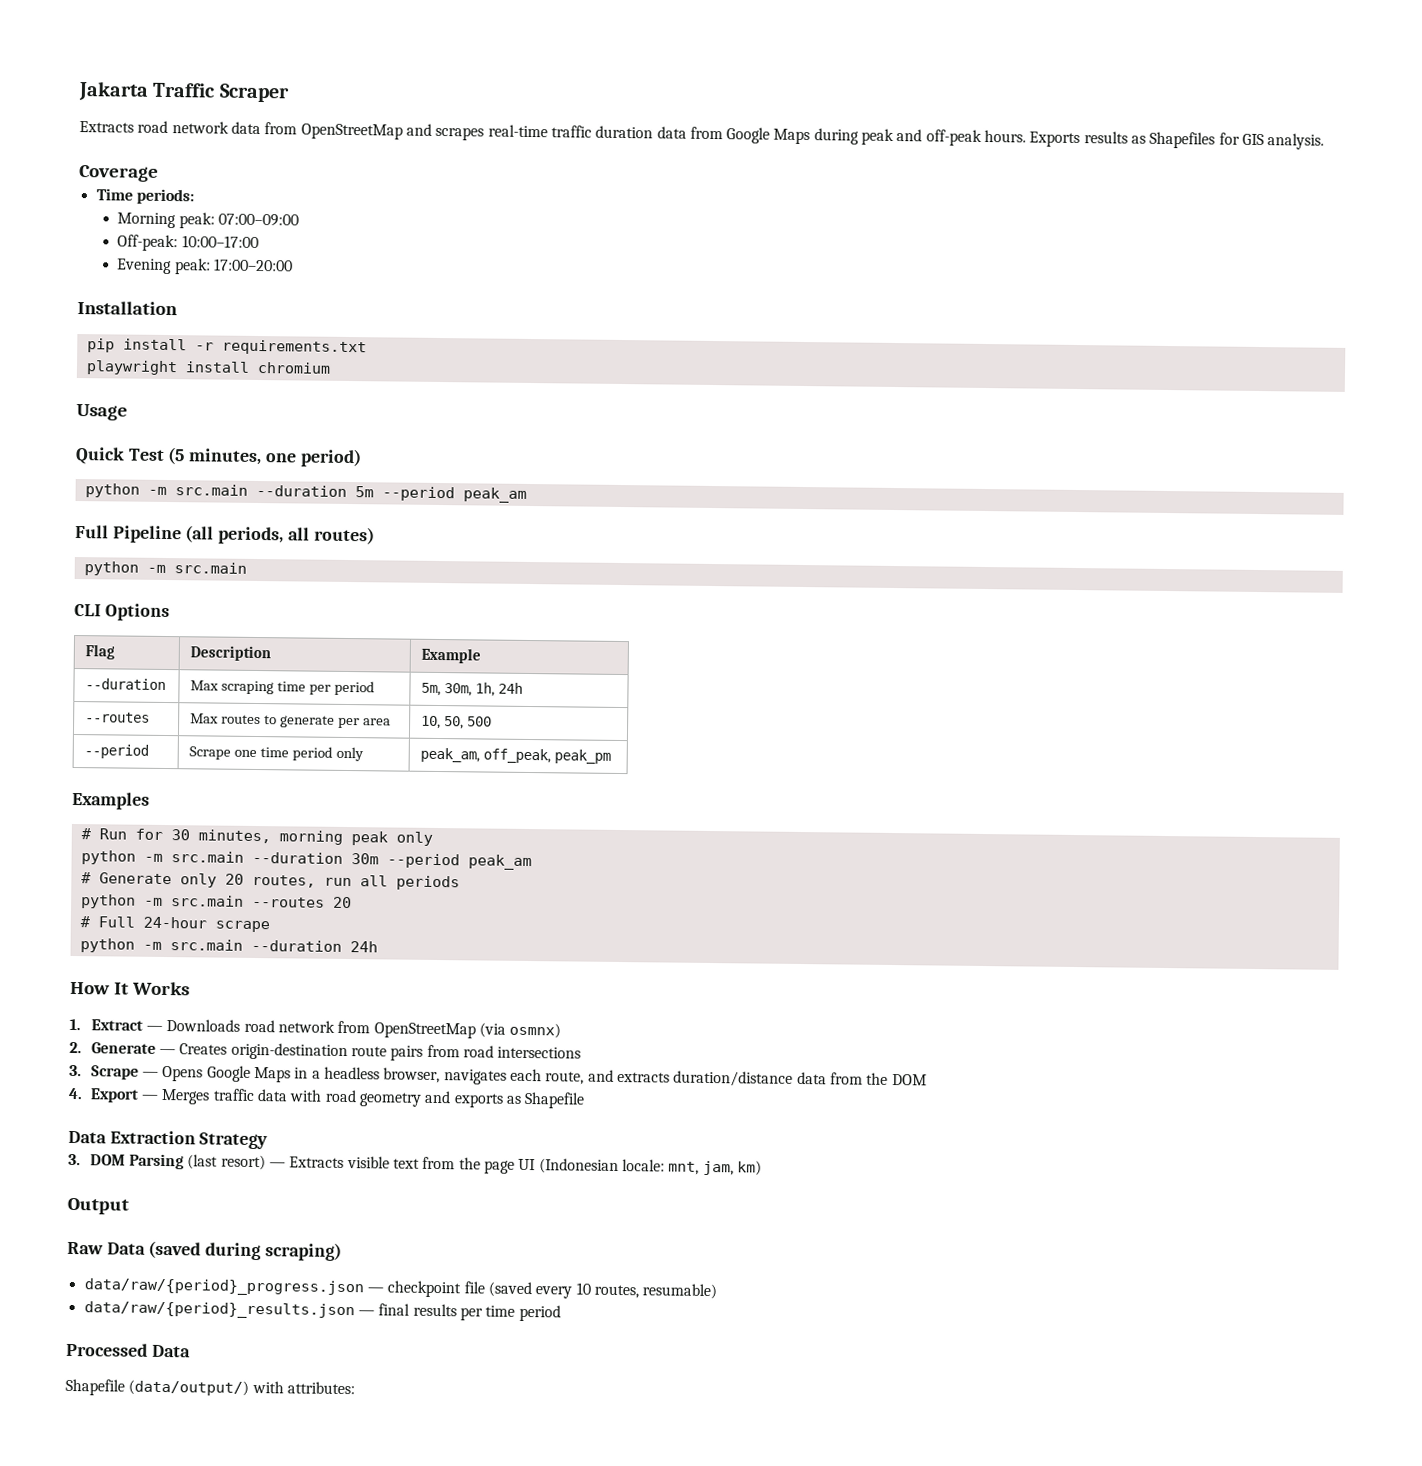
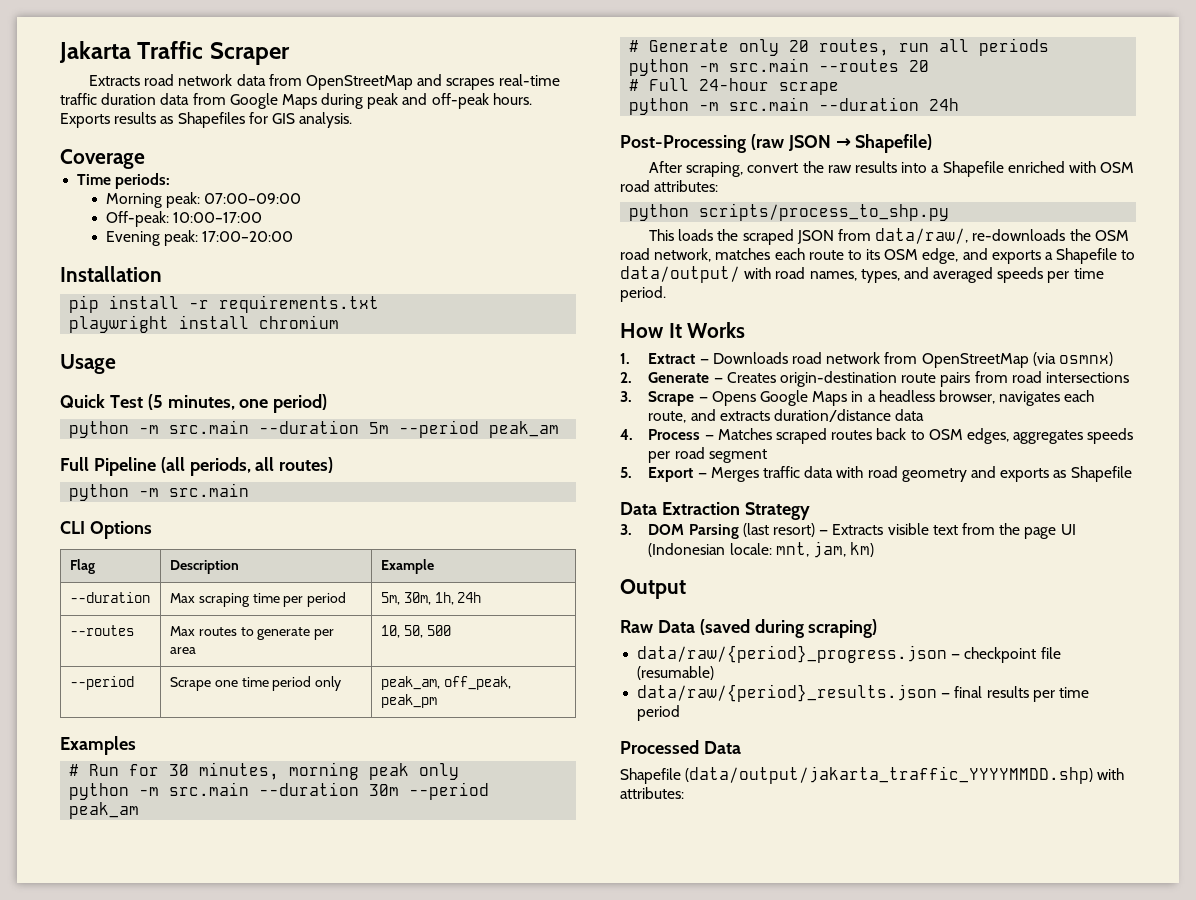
(378, 947) none -> [620,134,933,153] [649,161,1135,177] [620,180,719,192] [629,203,950,221] [649,228,1129,245] [620,248,1136,264] [620,266,1104,283] [620,286,666,302] // Post-Processing (raw JSON → Shapefile) // After scraping, convert the raw results into a Shapefile enriched with OSM road attributes: // python scripts/process_to_shp.py // This loads the scraped JSON from data/raw/, re-downloads the OSM road network, matches each route to its OSM edge, and exports a Shapefile to data/output/ with road names, types, and averaged speeds per time period.
[829,1072,927,1086] [68,1087,83,1100] from the DOM // 4. -> [620,428,1134,444] [648,447,767,463] [620,467,632,478] // 4. Process — Matches scraped routes back to OSM edges, aggregates speeds per road segment // 5.
[487,1281,718,1300] (saved every 10 routes, resumable) -> [637,666,715,680] (resumable)
[128,1379,250,1396] (data/output/) -> [685,766,1094,784] (data/output/jakarta_traffic_YYYYMMDD.shp)

